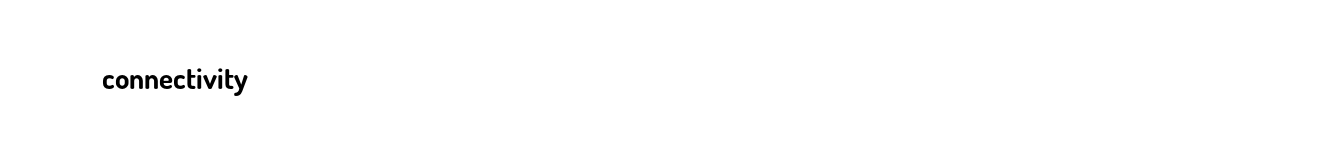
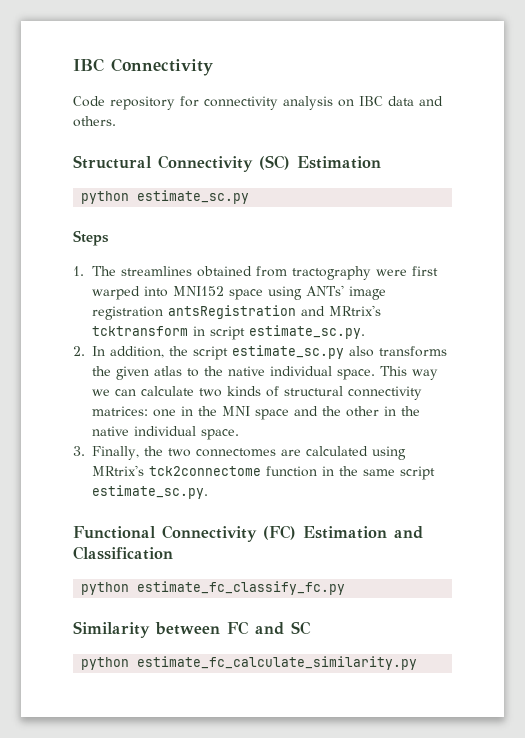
[102,68,248,96] connectivity -> [73,58,213,76] [73,96,443,110] [73,116,116,127] [73,155,381,172] [81,190,250,204] [73,230,109,246] [73,266,438,280] [91,285,386,300] [91,305,381,320] [91,325,365,340] [73,345,447,360] [92,366,438,380] [92,386,422,400] [92,406,420,420] [92,426,239,440] [73,446,406,460] [92,465,435,480] [92,485,208,499] [73,525,423,542] [73,546,173,560] [81,581,346,595] [73,621,311,638] [81,656,418,670] IBC Connectivity // Code repository for connectivity analysis on IBC data and others. // Structural Connectivity (SC) Estimation // python estimate_sc.py // Steps // 1. The streamlines obtained from tractography were first warped into MNI152 space using ANTs' image registration antsRegistration and MRtrix's tcktransform in script estimate_sc.py. // 2. In addition, the script estimate_sc.py also transforms the given atlas to the native individual space. This way we can calculate two kinds of structural connectivity matrices: one in the MNI space and the other in the native individual space. // 3. Finally, the two connectomes are calculated using MRtrix's tck2connectome function in the same script estimate_sc.py. // Functional Connectivity (FC) Estimation and Classification // python estimate_fc_classify_fc.py // Similarity between FC and SC // python estimate_fc_calculate_similarity.py

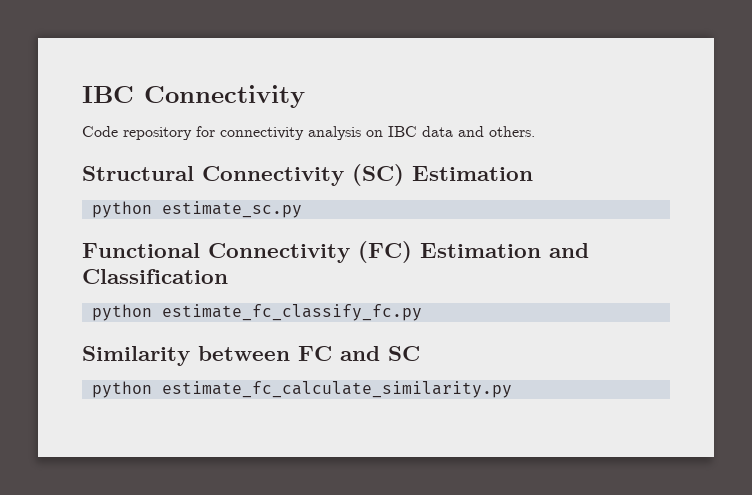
[73,230,109,246] [73,266,438,280] [91,285,386,300] [91,305,381,320] [91,325,365,340] [73,345,447,360] [92,366,438,380] [92,386,422,400] [92,406,420,420] [92,426,239,440] [73,446,406,460] [92,465,435,480] [92,485,208,499] // Steps // 1. The streamlines obtained from tractography were first warped into MNI152 space using ANTs' image registration antsRegistration and MRtrix's tcktransform in script estimate_sc.py. // 2. In addition, the script estimate_sc.py also transforms the given atlas to the native individual space. This way we can calculate two kinds of structural connectivity matrices: one in the MNI space and the other in the native individual space. // 3. Finally, the two connectomes are calculated using MRtrix's tck2connectome function in the same script estimate_sc.py. -> (302, 209) none

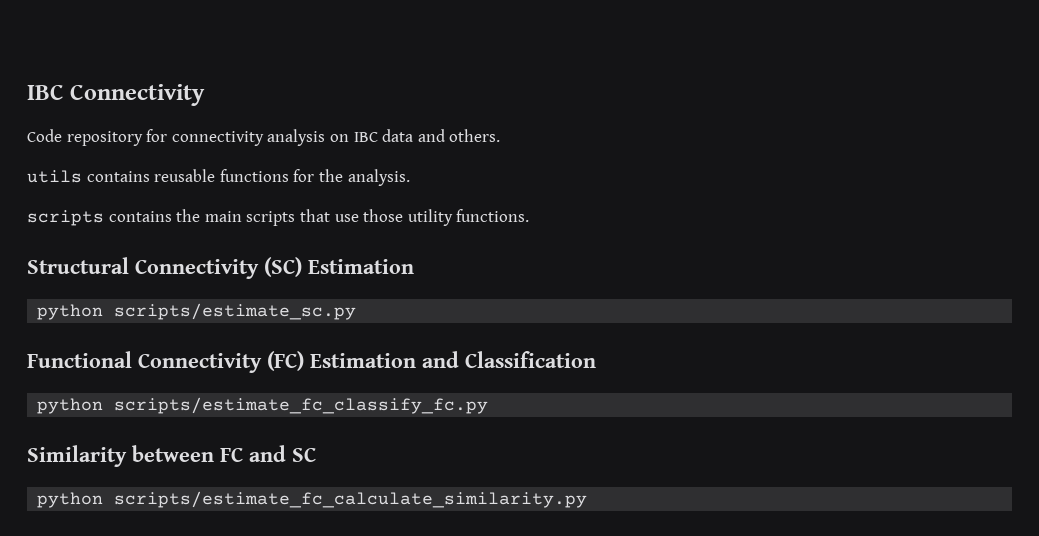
(535, 131) none -> [27,169,410,186] [27,209,530,226] // utils contains reusable functions for the analysis. // scripts contains the main scripts that use those utility functions.
[161,201,302,218] estimate_sc.py -> [114,303,357,320] scripts/estimate_sc.py
[161,304,422,321] estimate_fc_classify_fc.py -> [114,397,489,414] scripts/estimate_fc_classify_fc.py
[161,381,512,398] estimate_fc_calculate_similarity.py -> [114,491,588,508] scripts/estimate_fc_calculate_similarity.py

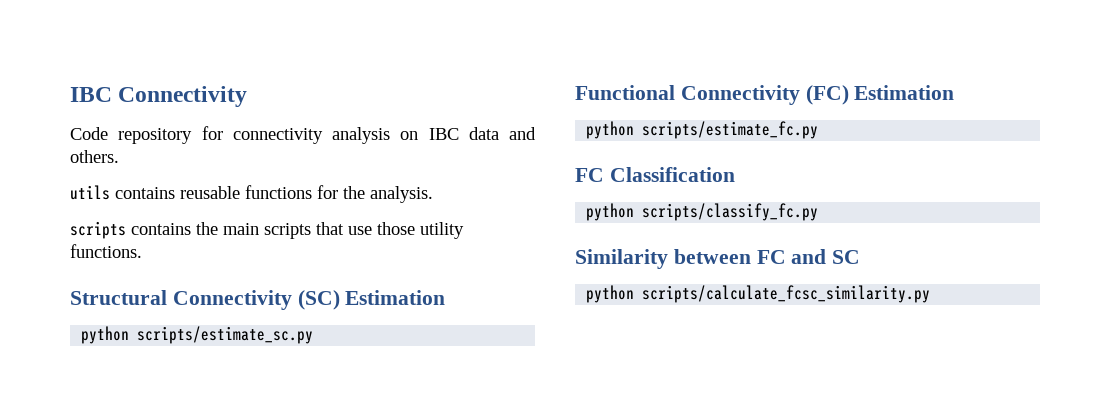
[422,351,459,368] and -> [586,121,819,139] [575,168,604,182] // python scripts/estimate_fc.py // FC
[114,397,489,414] scripts/estimate_fc_classify_fc.py -> [642,203,819,221] scripts/classify_fc.py
[114,491,588,508] scripts/estimate_fc_calculate_similarity.py -> [642,285,931,303] scripts/calculate_fcsc_similarity.py

